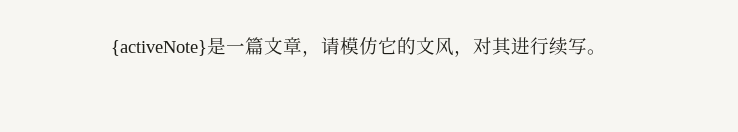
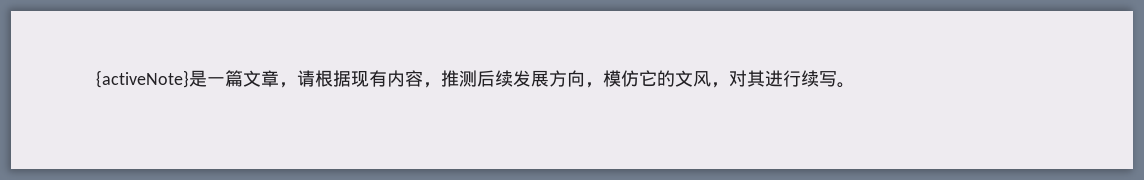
(341, 46) none -> [315,70,603,88] 根据现有内容，推测后续发展方向，

